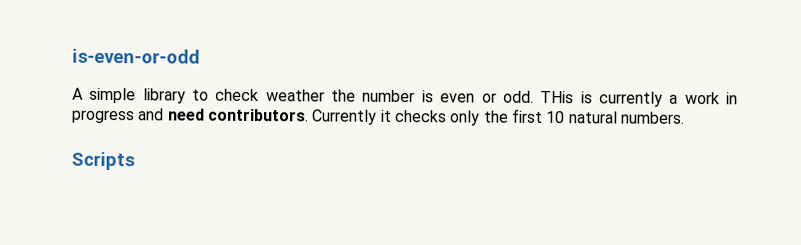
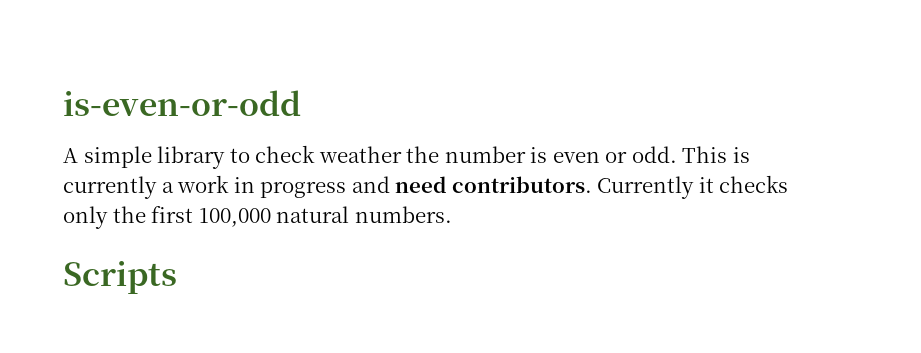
[540,90,575,104] THis -> [682,146,728,163] This
[546,110,566,124] 10 -> [198,208,271,227] 100,000

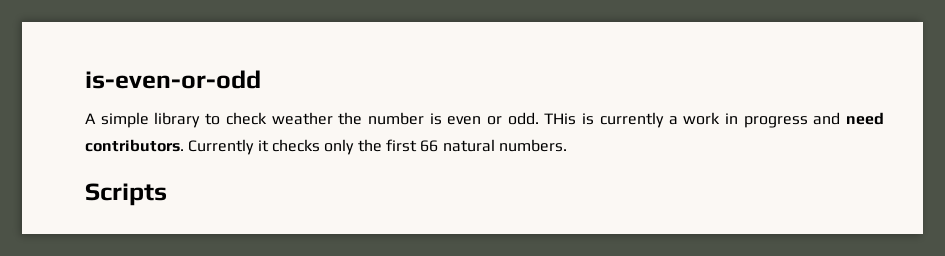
[682,146,728,163] This -> [544,113,577,125] THis
[198,208,271,227] 100,000 -> [420,140,439,152] 66

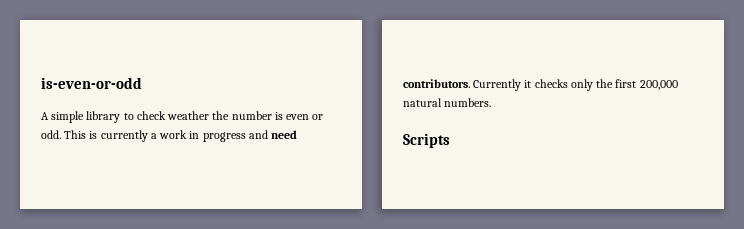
[544,113,577,125] THis -> [64,130,87,139] This
[420,140,439,152] 66 -> [639,80,678,90] 200,000

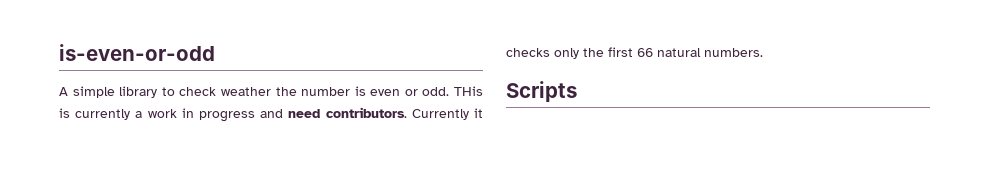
[64,130,87,139] This -> [453,86,483,96] THis
[639,80,678,90] 200,000 -> [637,48,653,57] 66

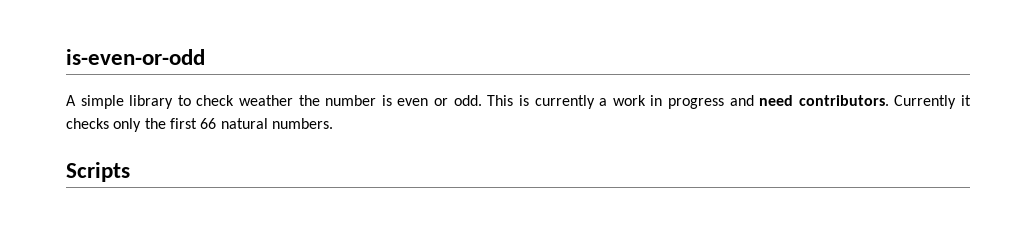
[453,86,483,96] THis -> [487,95,514,106] This

